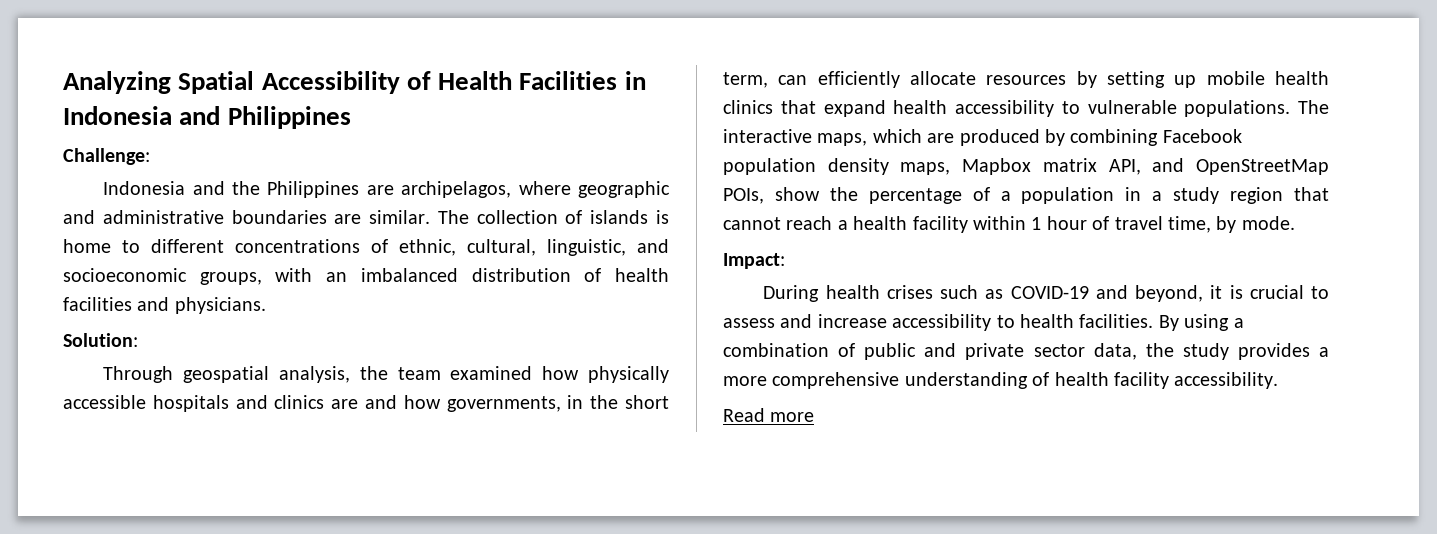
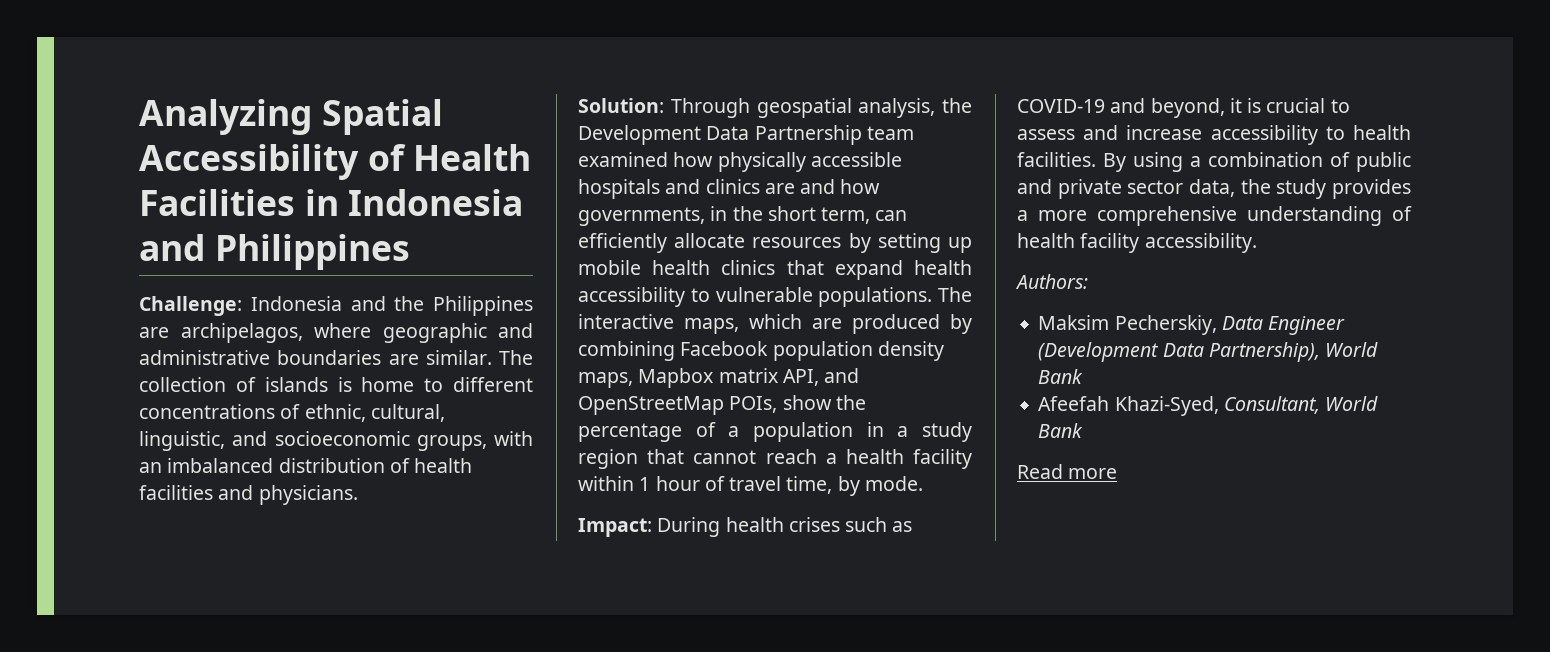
(150, 156) // -> (242, 306) none
(138, 340) // -> (664, 105) none
(388, 373) none -> [578,125,862,145] Development Data Partnership
(785, 261) // -> (652, 527) none
(1279, 380) none -> [1015,274,1088,289] [1038,315,1346,335] [1038,342,1379,362] [1038,369,1084,384] [1038,396,1379,416] [1038,423,1084,438] // Authors: // Maksim Pecherskiy, Data Engineer (Development Data Partnership), World Bank // Afeefah Khazi-Syed, Consultant, World Bank

